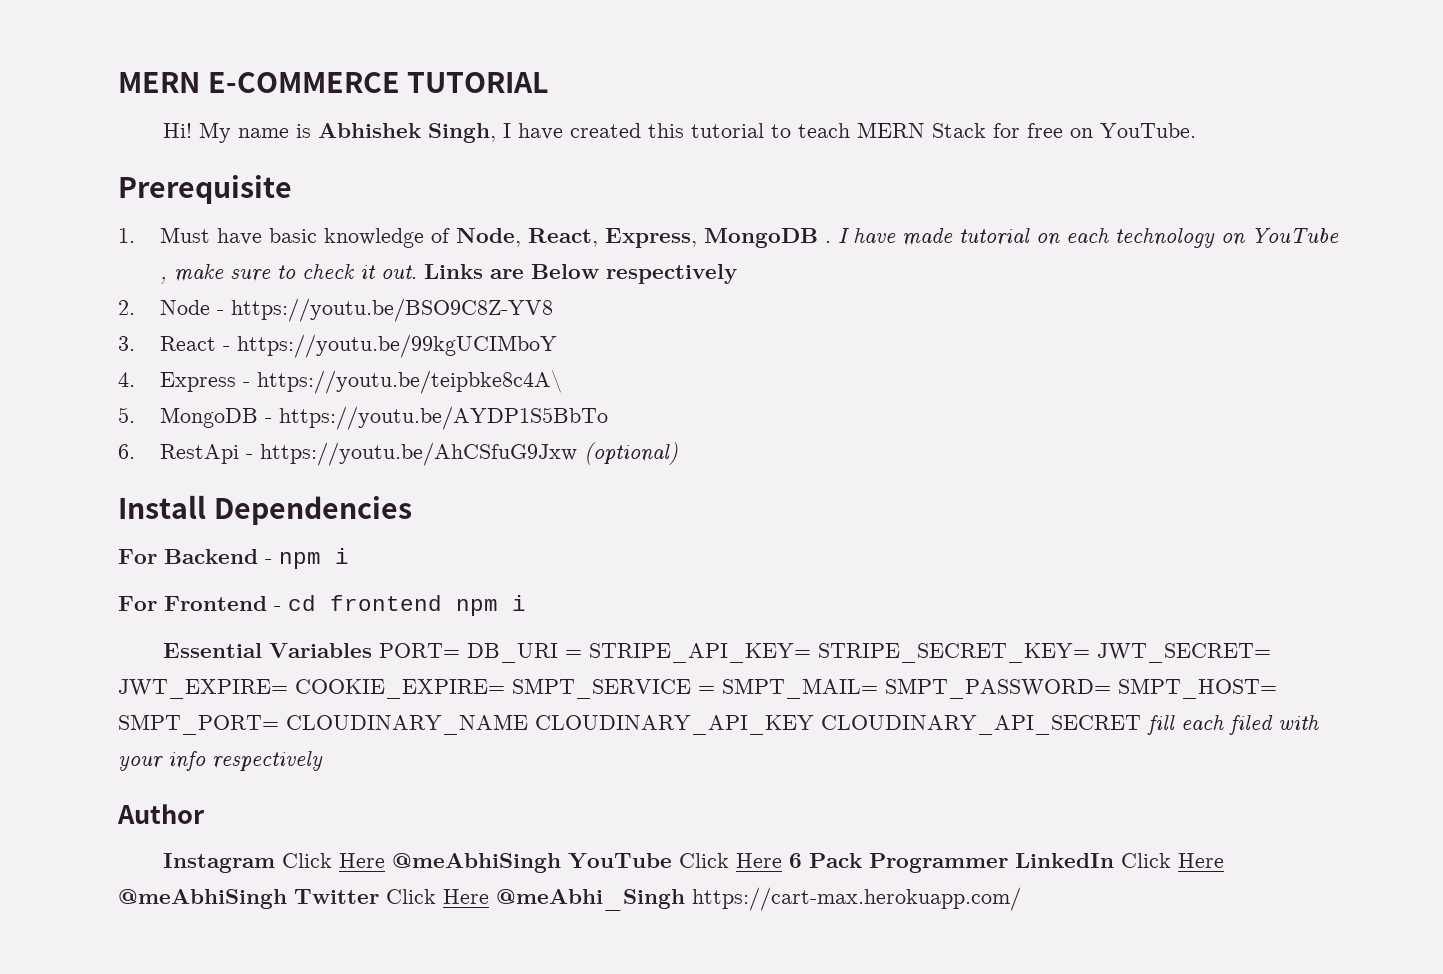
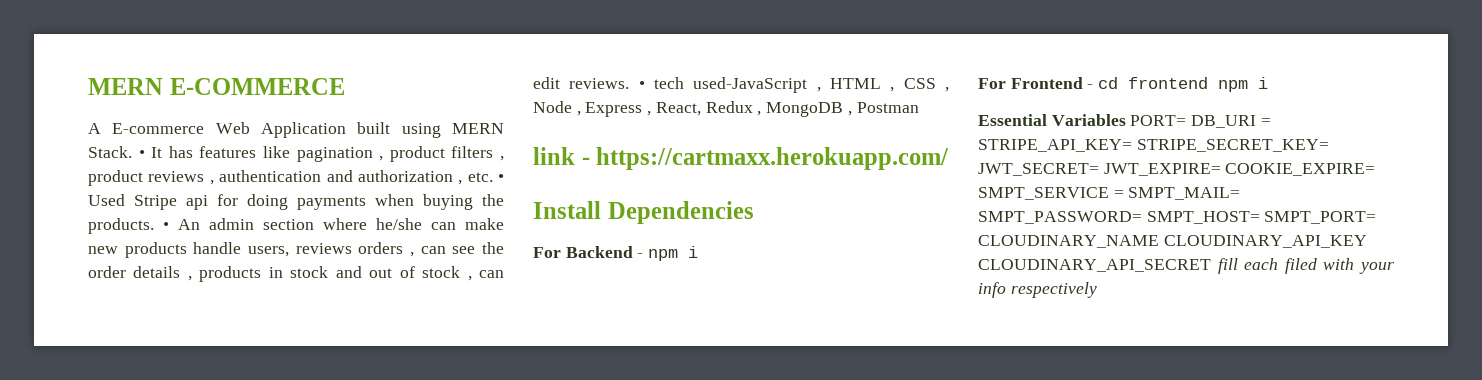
[407,72,549,93] [162,122,1196,143] [118,175,292,204] [118,227,1339,248] [159,264,737,284] [118,298,553,322] [118,334,557,358] [118,370,562,394] [118,406,608,430] [118,442,678,466] TUTORIAL // Hi! My name is Abhishek Singh, I have created this tutorial to teach MERN Stack for free on YouTube. // Prerequisite // 1. Must have basic knowledge of Node, React, Express, MongoDB . I have made tutorial on each technology on YouTube , make sure to check it out. Links are Below respectively // 2. Node - https://youtu.be/BSO9C8Z-YV8 // 3. React - https://youtu.be/99kgUCIMboY // 4. Express - https://youtu.be/teipbke8c4A\ // 5. MongoDB - https://youtu.be/AYDP1S5BbTo // 6. RestApi - https://youtu.be/AhCSfuG9Jxw (optional) -> [88,122,504,138] [88,146,505,162] [88,170,504,186] [88,194,504,210] [88,218,504,234] [88,242,505,258] [88,266,504,282] [533,77,949,93] [533,101,919,117] [533,147,950,170] // A E-commerce Web Application built using MERN Stack. • It has features like pagination , product filters , product reviews , authentication and authorization , etc. • Used Stripe api for doing payments when buying the products. • An admin section where he/she can make new products handle users, reviews orders , can see the order details , products in stock and out of stock , can edit reviews. • tech used-JavaScript , HTML , CSS , Node , Express , React, Redux , MongoDB , Postman // link - https://cartmaxx.herokuapp.com/
[117,804,205,824] [162,853,1224,873] [118,887,1021,911] // Author // Instagram Click Here @meAbhiSingh YouTube Click Here 6 Pack Programmer LinkedIn Click Here @meAbhiSingh Twitter Click Here @meAbhi_Singh https://cart-max.herokuapp.com/ -> (1097, 290) none

